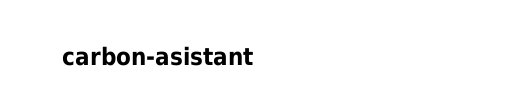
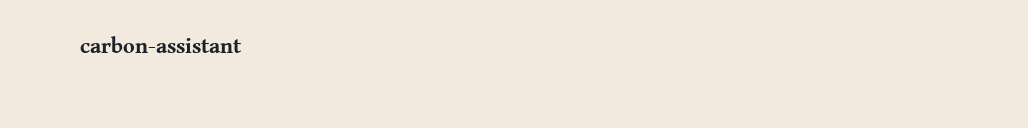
[62,46,253,66] carbon-asistant -> [80,36,242,53] carbon-assistant

